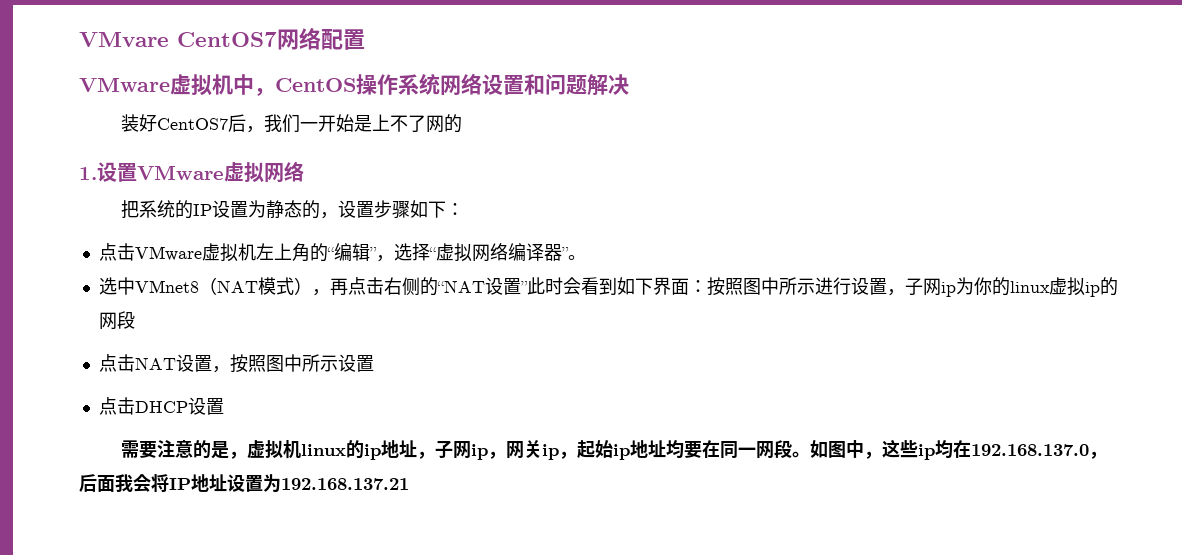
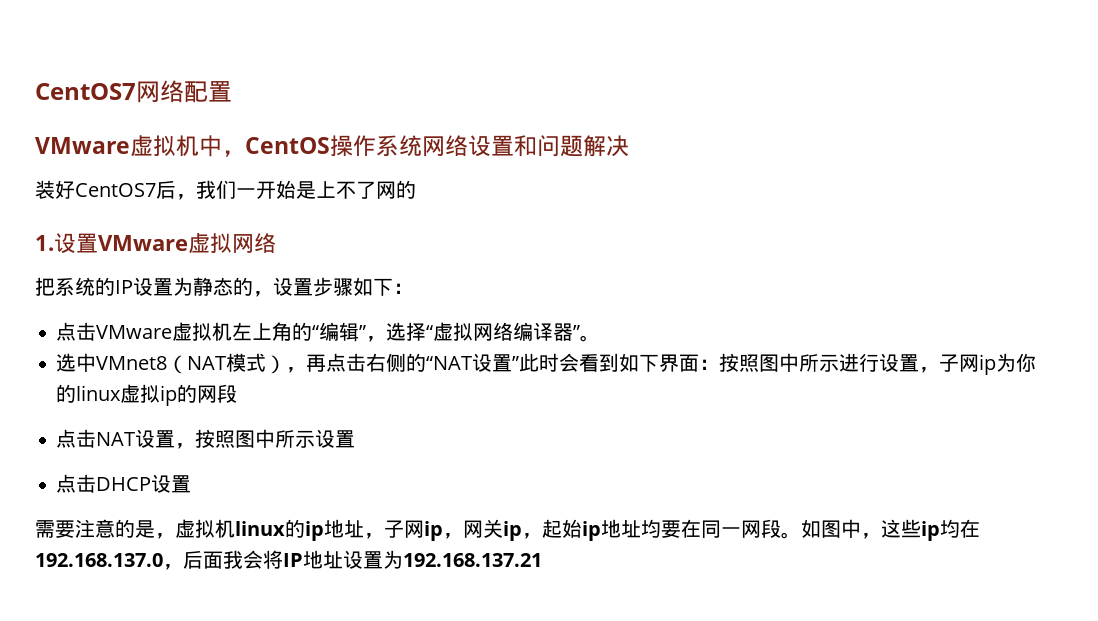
[79,32,169,47] VMvare -> (35, 91) none

